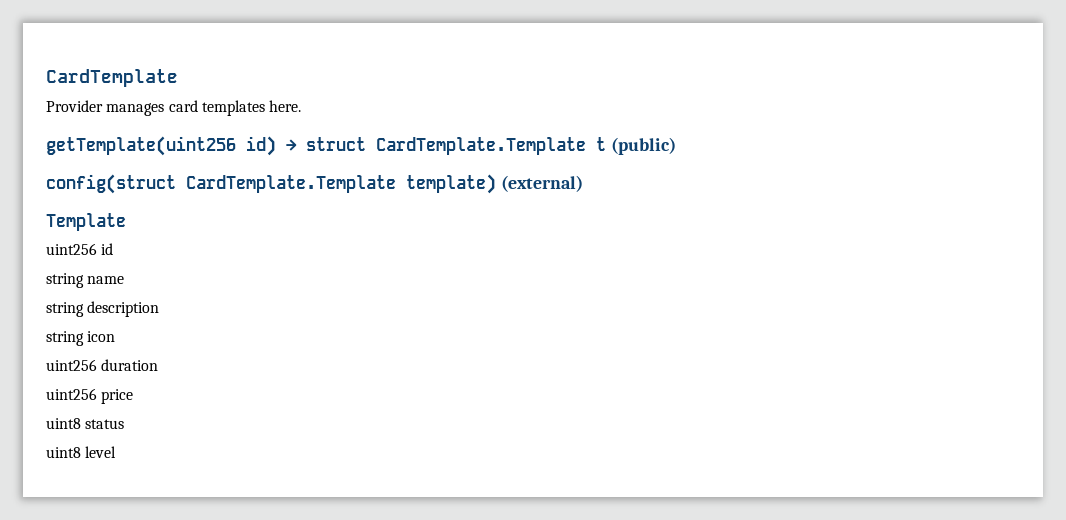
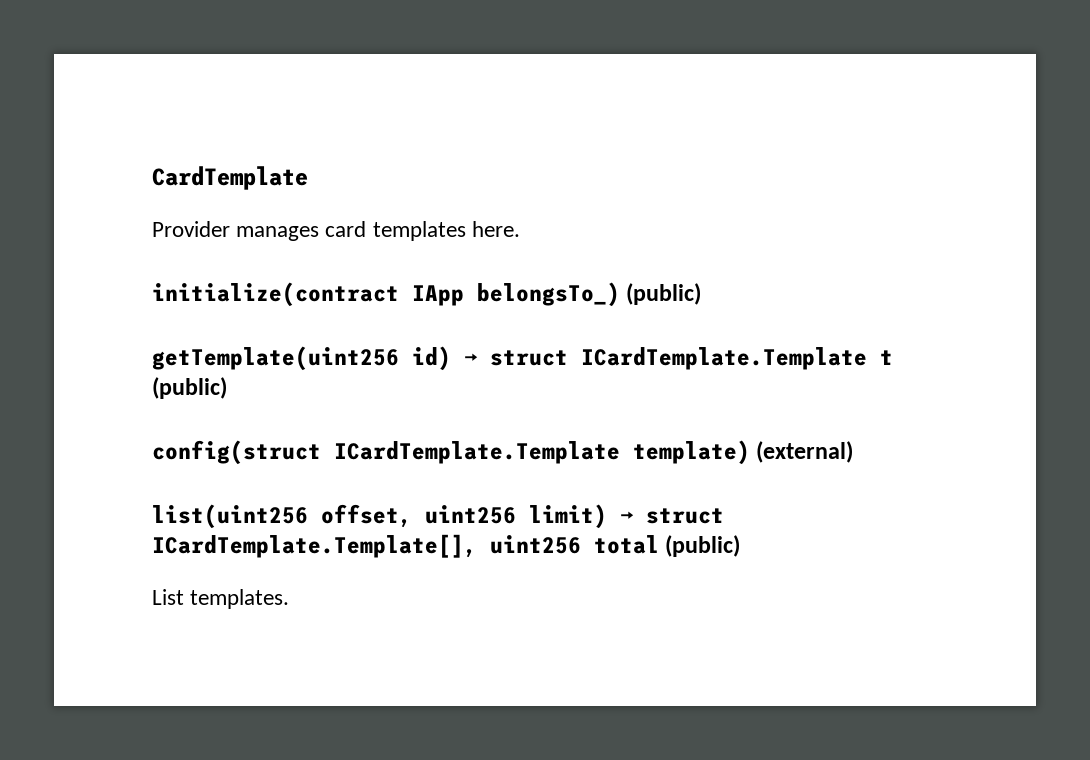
(302, 106) none -> [152,282,702,307] // initialize(contract IApp belongsTo_) (public)
[376,137,586,155] CardTemplate.Template -> [581,347,867,370] ICardTemplate.Template
[186,175,396,193] CardTemplate.Template -> [334,441,620,464] ICardTemplate.Template
[46,213,126,231] [46,243,114,255] [46,273,125,288] [46,301,160,317] [46,331,116,346] [46,359,159,371] [46,388,134,404] [46,418,125,429] [46,446,117,458] Template // uint256 id // string name // string description // string icon // uint256 duration // uint256 price // uint8 status // uint8 level -> [152,504,724,529] [152,534,741,558] [152,589,290,609] list(uint256 offset, uint256 limit) → struct ICardTemplate.Template[], uint256 total (public) // List templates.

